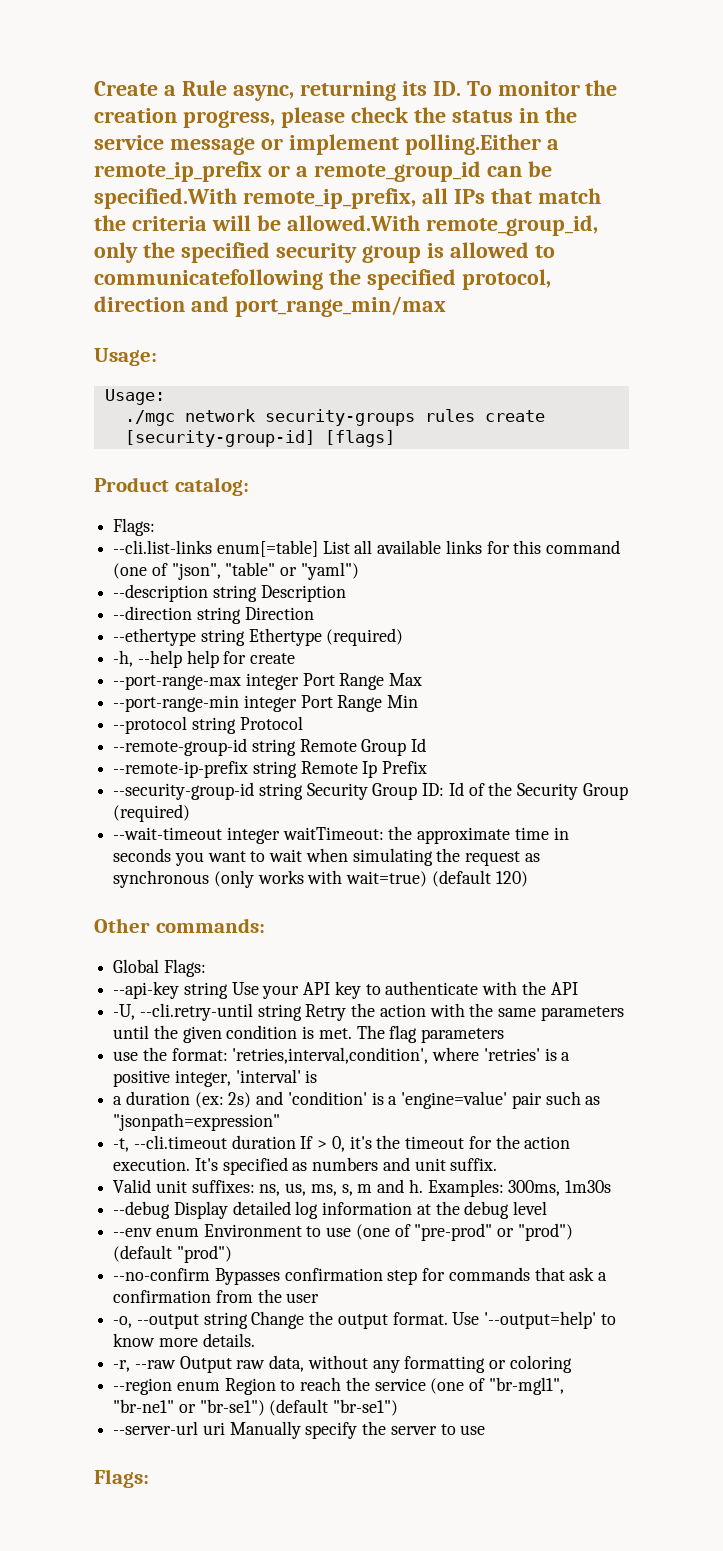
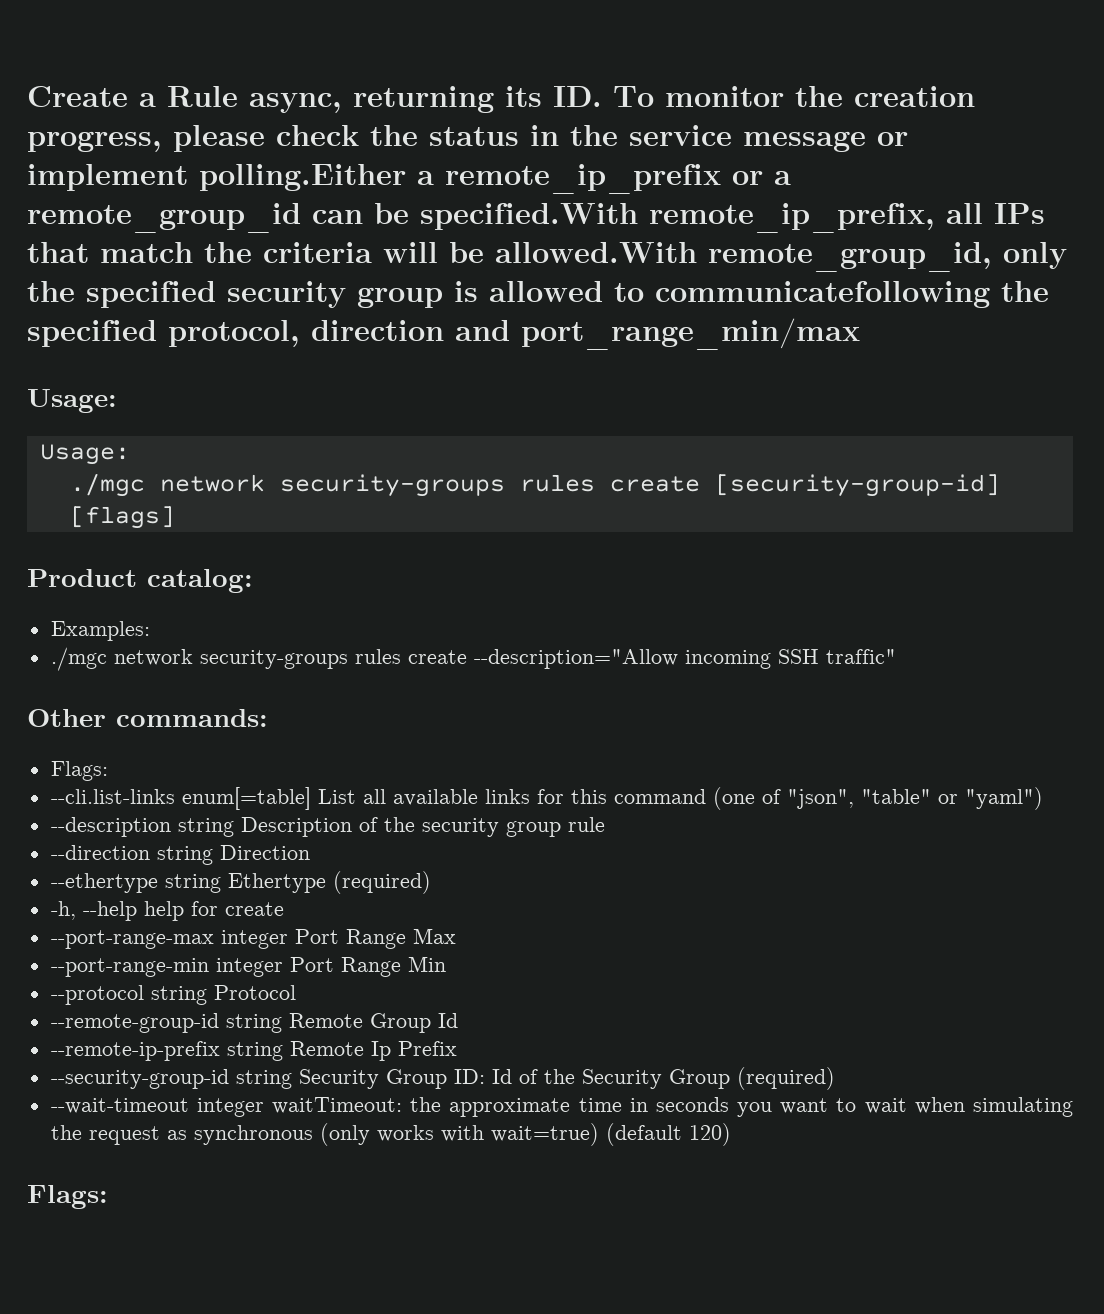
(249, 486) none -> [50,621,150,641] [50,647,896,671] [27,709,268,727] // Examples: // ./mgc network security-groups rules create --description="Allow incoming SSH traffic" // Other commands:
(346, 593) none -> [358,817,605,837] of the security group rule
[94,918,265,933] [113,959,206,977] [113,981,578,999] [113,1003,624,1021] [113,1025,505,1043] [113,1047,571,1064] [113,1069,318,1087] [113,1091,601,1109] [113,1113,281,1131] [113,1135,571,1152] [113,1157,498,1175] [113,1179,611,1197] [113,1201,548,1219] [113,1223,573,1241] [113,1245,232,1263] [113,1267,608,1285] [113,1289,320,1303] [113,1311,616,1329] [113,1333,255,1347] [113,1355,572,1373] [113,1377,564,1395] [113,1399,399,1416] [113,1421,486,1439] // Other commands: // Global Flags: // --api-key string Use your API key to authenticate with the API // -U, --cli.retry-until string Retry the action with the same parameters until the given condition is met. The flag parameters // use the format: 'retries,interval,condition', where 'retries' is a positive integer, 'interval' is // a duration (ex: 2s) and 'condition' is a 'engine=value' pair such as "jsonpath=expression" // -t, --cli.timeout duration If > 0, it's the timeout for the action execution. It's specified as numbers and unit suffix. // Valid unit suffixes: ns, us, ms, s, m and h. Examples: 300ms, 1m30s // --debug Display detailed log information at the debug level // --env enum Environment to use (one of "pre-prod" or "prod") (default "prod") // --no-confirm Bypasses confirmation step for commands that ask a confirmation from the user // -o, --output string Change the output format. Use '--output=help' to know more details. // -r, --raw Output raw data, without any formatting or coloring // --region enum Region to reach the service (one of "br-mgl1", "br-ne1" or "br-se1") (default "br-se1") // --server-url uri Manually specify the server to use -> (731, 1134) none

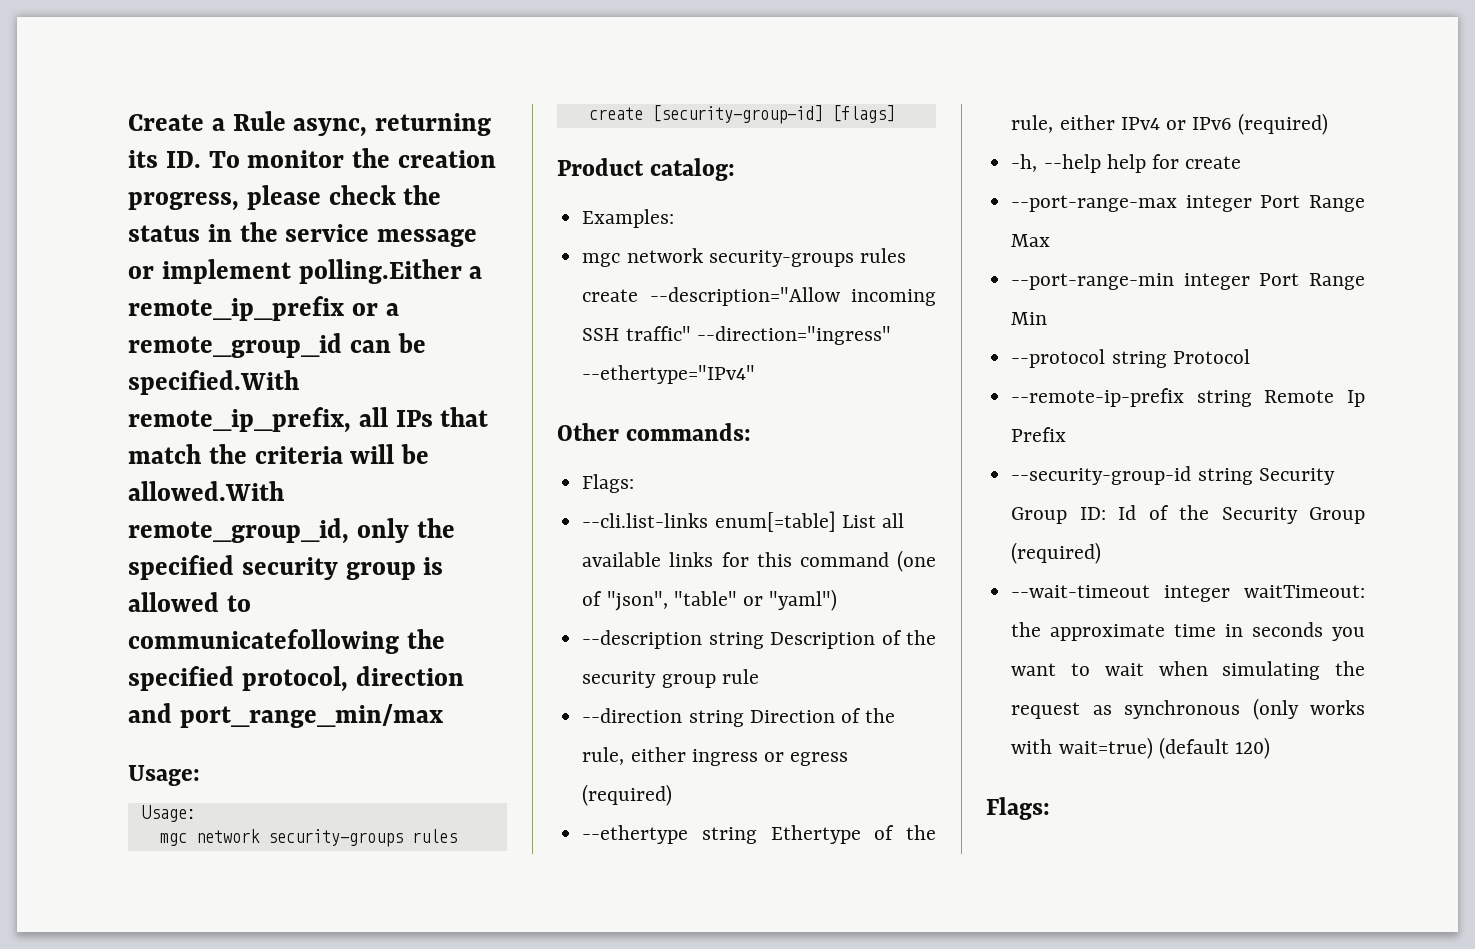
[69,473,145,497] ./mgc -> [159,833,187,846] mgc
[50,647,107,671] ./mgc -> [582,253,621,267] mgc
(896, 656) none -> [696,326,891,345] [582,365,756,384] --direction="ingress" --ethertype="IPv4"
[50,873,326,893] // --ethertype string Ethertype -> [840,708,896,723] [582,747,849,766] [582,784,673,806] [582,825,936,844] [1011,115,1233,133] of the rule, either ingress or egress (required) // --ethertype string Ethertype of the rule, either IPv4 or IPv6
[50,1013,458,1033] // --remote-group-id string Remote Group Id -> (1250, 356) none

